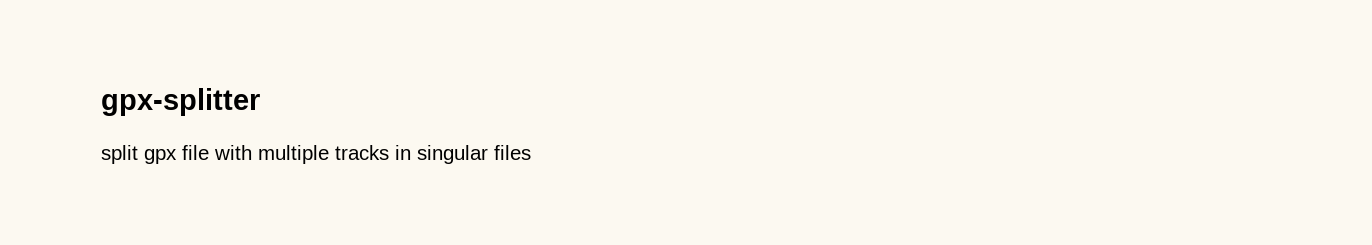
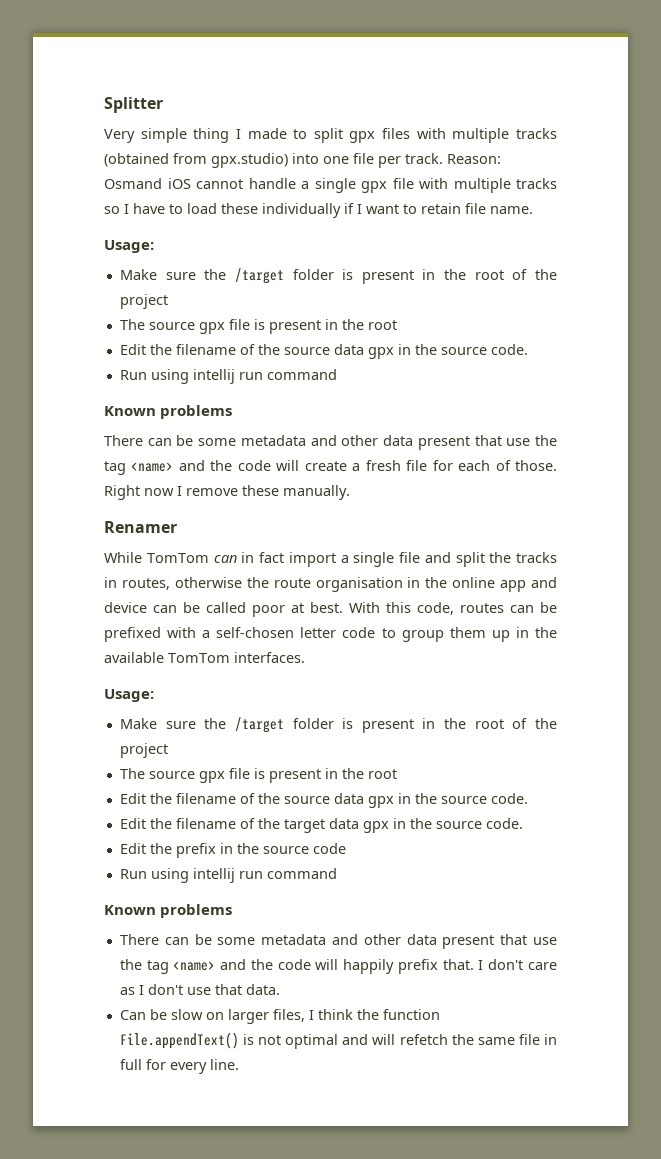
[101,88,260,116] [101,145,531,164] gpx-splitter // split gpx file with multiple tracks in singular files -> [104,97,163,113] [104,128,557,143] [104,153,501,168] [104,178,557,193] [104,203,533,218] [104,240,154,253] [119,268,557,284] [119,294,168,309] [119,319,397,334] [119,344,528,359] [119,369,337,384] [104,405,233,419] [104,435,558,450] [104,460,557,475] [104,485,350,500] [104,521,177,533] [104,552,557,567] [104,577,557,592] [104,602,557,617] [104,627,557,642] [104,652,305,663] [104,689,154,702] [119,717,557,733] [119,743,168,758] [119,768,397,783] [119,793,528,808] [119,818,523,833] [119,843,346,858] [119,868,337,883] [104,904,233,918] [119,934,557,949] [119,959,557,974] [119,984,280,995] [119,1009,440,1024] [119,1032,557,1049] [119,1059,239,1074] Splitter // Very simple thing I made to split gpx files with multiple tracks (obtained from gpx.studio) into one file per track. Reason: Osmand iOS cannot handle a single gpx file with multiple tracks so I have to load these individually if I want to retain file name. // Usage: // Make sure the /target folder is present in the root of the project // The source gpx file is present in the root // Edit the filename of the source data gpx in the source code. // Run using intellij run command // Known problems // There can be some metadata and other data present that use the tag <name> and the code will create a fresh file for each of those. Right now I remove these manually. // Renamer // While TomTom can in fact import a single file and split the tracks in routes, otherwise the route organisation in the online app and device can be called poor at best. With this code, routes can be prefixed with a self-chosen letter code to group them up in the available TomTom interfaces. // Usage: // Make sure the /target folder is present in the root of the project // The source gpx file is present in the root // Edit the filename of the source data gpx in the source code. // Edit the filename of the target data gpx in the source code. // Edit the prefix in the source code // Run using intellij run command // Known problems // There can be some metadata and other data present that use the tag <name> and the code will happily prefix that. I don't care as I don't use that data. // Can be slow on larger files, I think the function File.appendText() is not optimal and will refetch the same file in full for every line.

